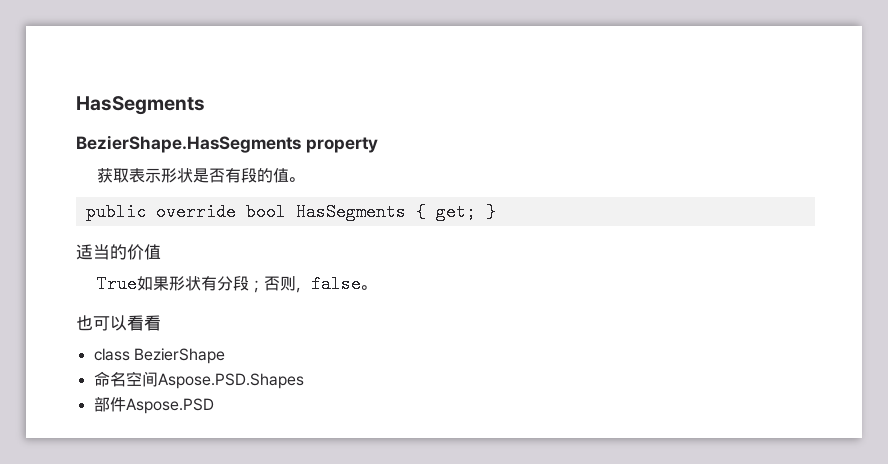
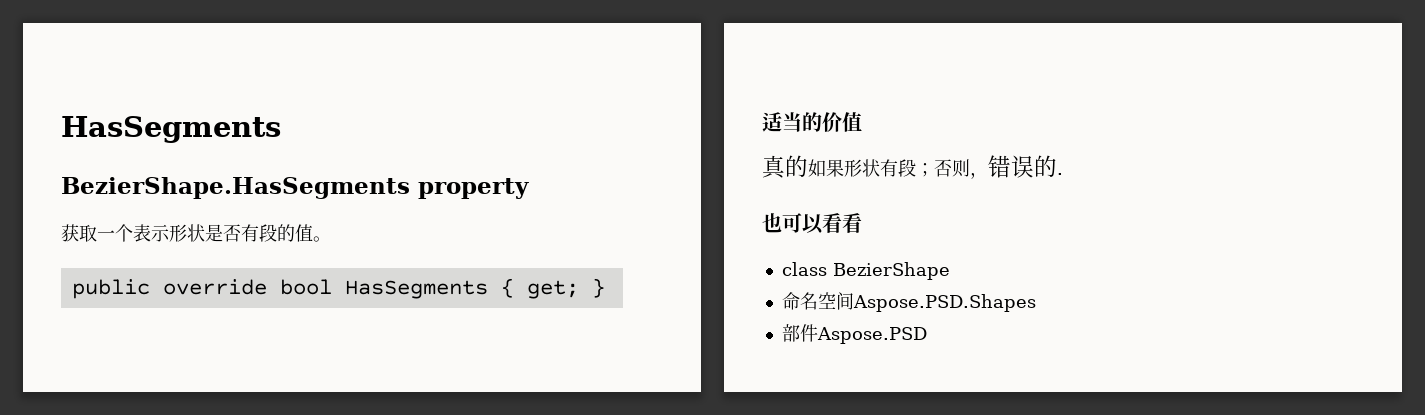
(130, 175) none -> [97,224,133,242] 一个
[97,275,138,293] True -> [762,155,808,179] 真的
[217,276,234,291] 分 -> (898, 168) none
[311,275,377,293] false。 -> [988,155,1063,178] 错误的.

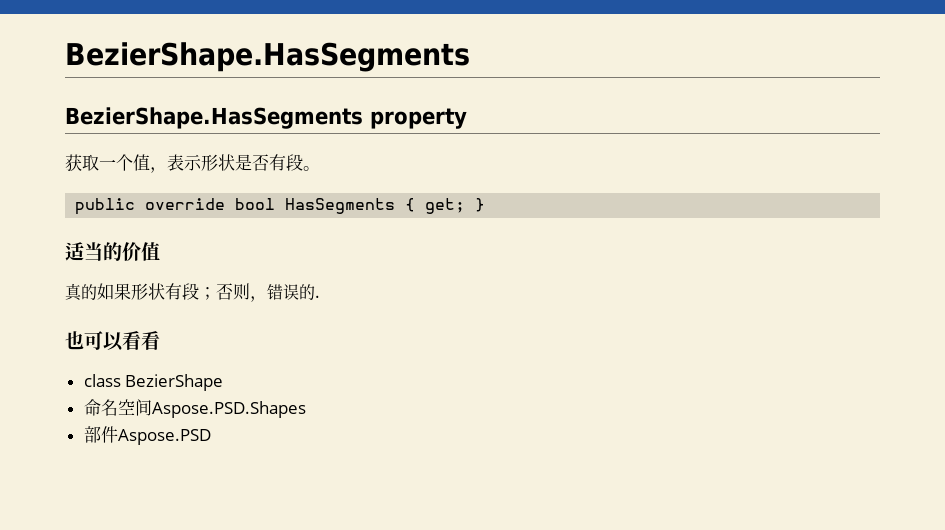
[61,116,281,143] HasSegments -> [65,42,470,72] BezierShape.HasSegments
(133, 233) none -> [133,154,167,173] 值，
[277,224,313,242] 的值 -> (303, 162) none

